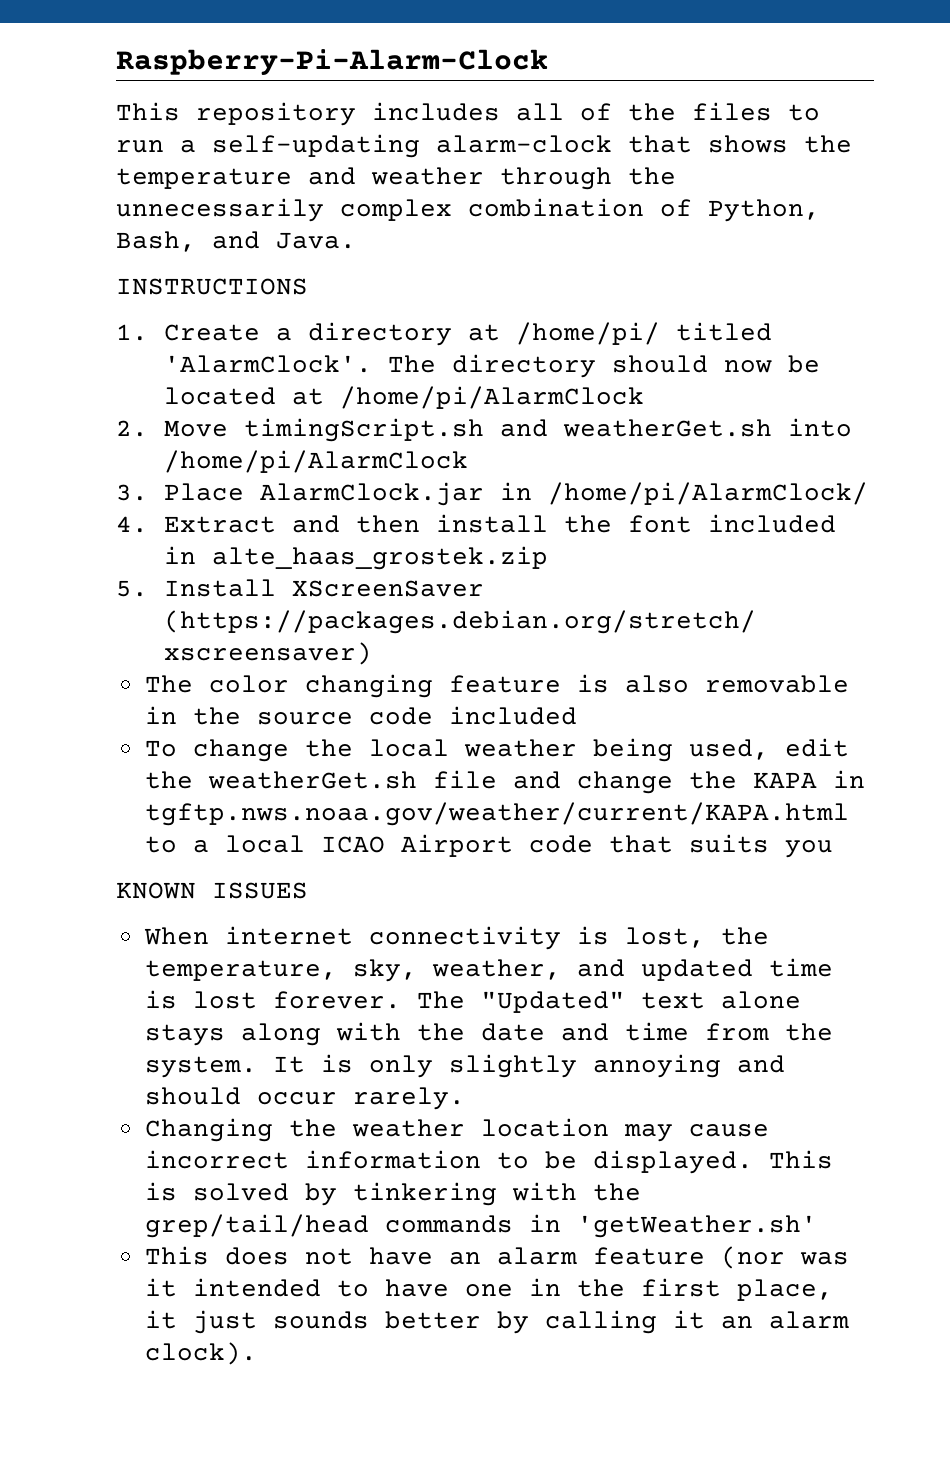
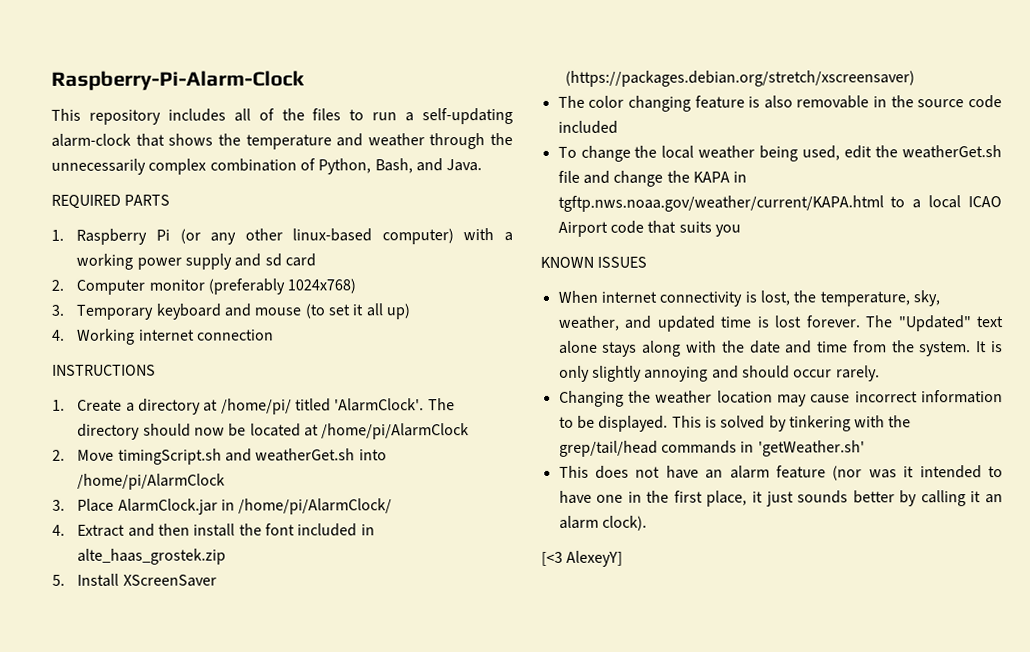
(356, 240) none -> [51,194,171,209] [51,228,513,245] [76,253,316,270] [51,278,357,295] [51,303,410,320] [52,328,275,345] // REQUIRED PARTS // 1. Raspberry Pi (or any other linux-based computer) with a working power supply and sd card // 2. Computer monitor (preferably 1024x768) // 3. Temporary keyboard and mouse (to set it all up) // 4. Working internet connection
(257, 1353) none -> [541,550,624,567] // [<3 AlexeyY]

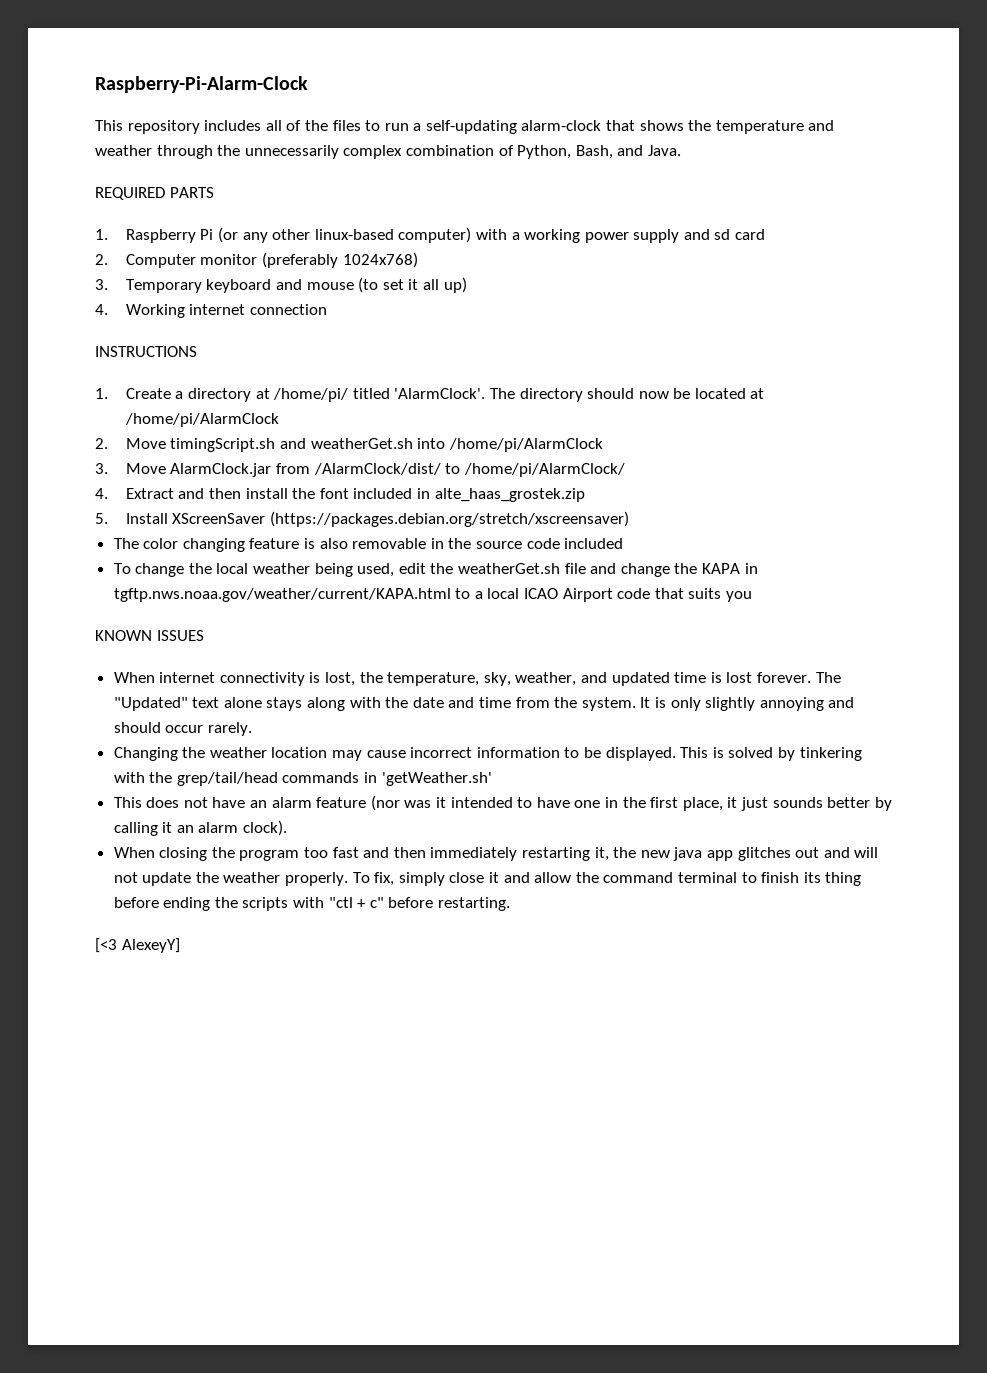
[77,498,236,515] Place AlarmClock.jar in -> [125,463,461,477] Move AlarmClock.jar from /AlarmClock/dist/ to
(647, 523) none -> [113,847,879,861] [113,872,862,886] [113,897,511,911] // When closing the program too fast and then immediately restarting it, the new java app glitches out and will not update the weather properly. To fix, simply close it and allow the command terminal to finish its thing before ending the scripts with "ctl + c" before restarting.

